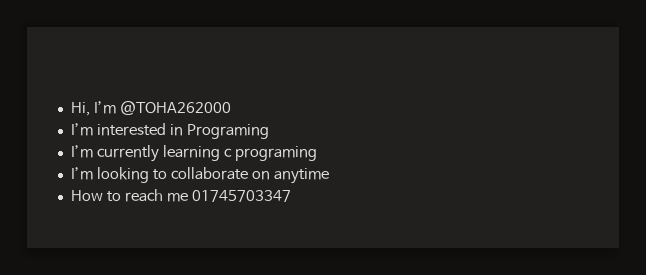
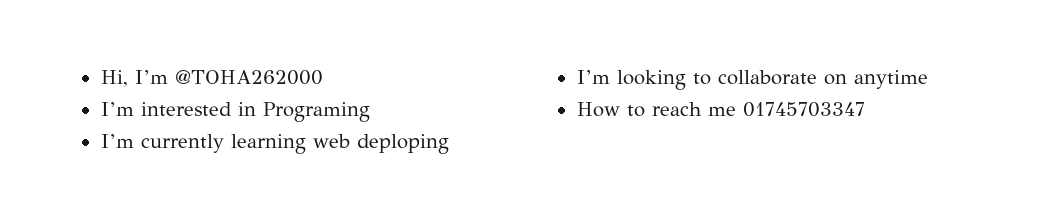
[223,146,317,161] c programing -> [312,134,449,154] web deploping

